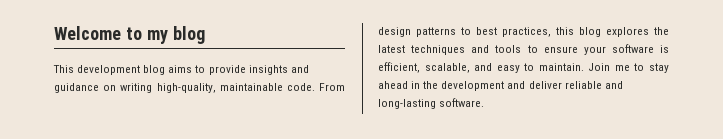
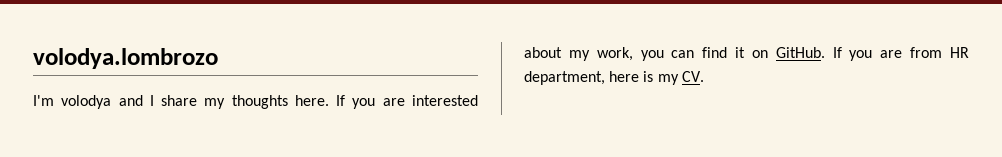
[54,26,205,44] [53,65,309,75] [54,83,345,93] [378,27,669,37] [378,44,669,55] [378,62,669,73] [378,81,623,91] [378,98,485,109] Welcome to my blog // This development blog aims to provide insights and guidance on writing high-quality, maintainable code. From design patterns to best practices, this blog explores the latest techniques and tools to ensure your software is efficient, scalable, and easy to maintain. Join me to stay ahead in the development and deliver reliable and long-lasting software. -> [33,48,218,69] [33,95,478,109] [524,47,969,61] [524,71,704,85] volodya.lombrozo // I'm volodya and I share my thoughts here. If you are interested about my work, you can find it on GitHub. If you are from HR department, here is my CV.

